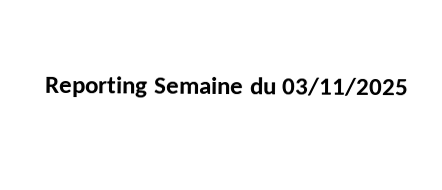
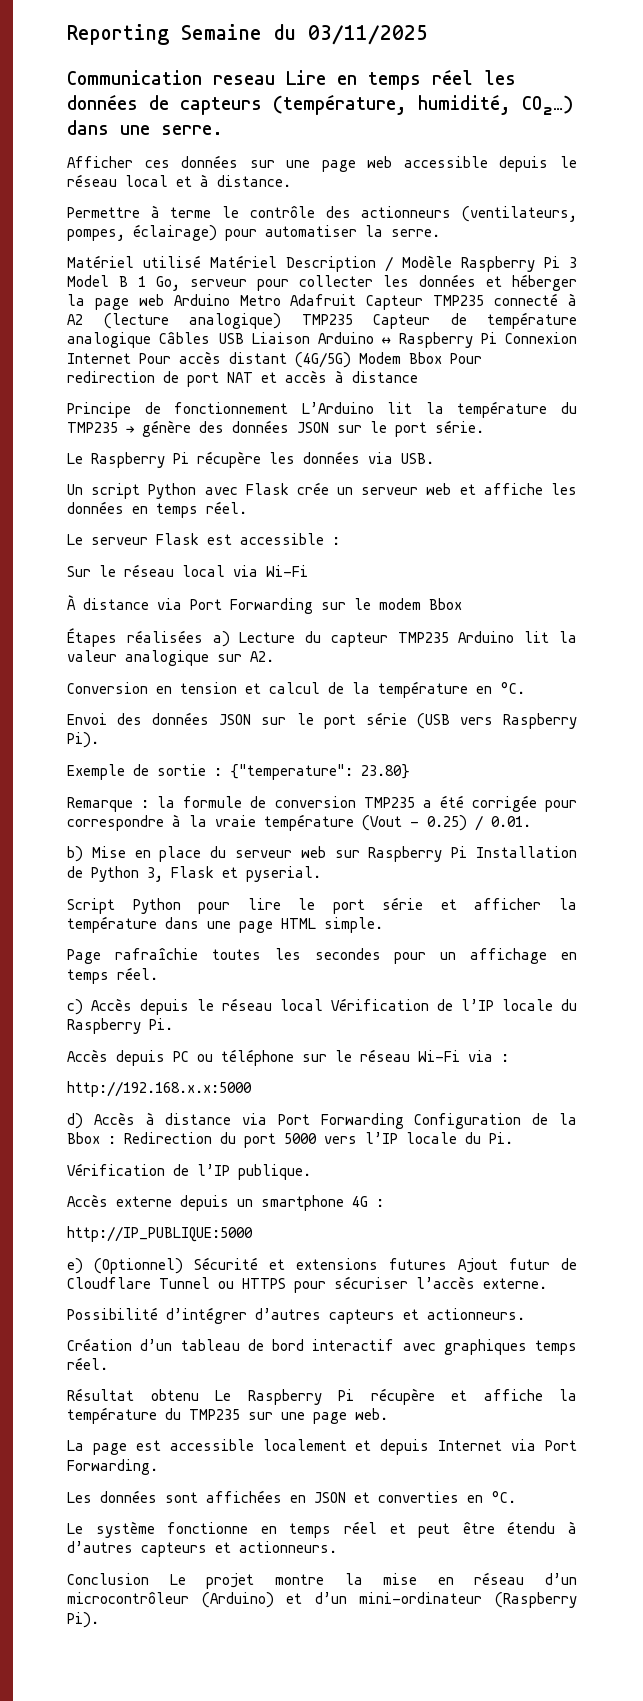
(410, 87) none -> [67,69,516,90] [67,94,573,115] [67,120,223,135] [67,155,577,172] [67,174,291,187] [67,205,577,222] [67,224,440,241] [67,255,577,272] [67,274,577,291] [67,293,578,310] [67,312,577,329] [67,332,577,348] [67,351,482,368] [67,370,418,387] [67,401,577,418] [67,420,484,437] [67,451,434,468] [67,482,577,499] [67,501,247,518] [67,533,340,545] [67,564,308,577] [67,595,462,614] [67,628,577,647] [67,650,274,666] [67,681,525,698] [67,712,577,729] [67,732,99,748] [67,764,410,780] [67,795,578,812] [67,814,531,831] [67,846,577,862] [67,866,321,882] [67,897,577,914] [67,916,383,933] [67,948,577,964] [67,967,158,984] [67,998,577,1015] [67,1018,173,1034] [67,1049,509,1066] [67,1081,252,1097] [67,1112,577,1129] [67,1132,513,1148] [67,1163,311,1180] [67,1194,384,1211] [67,1226,253,1242] [67,1257,577,1274] [67,1276,547,1293] [67,1307,525,1324] [67,1338,577,1355] [67,1357,108,1370] [67,1388,577,1405] [67,1407,388,1424] [67,1439,578,1455] [67,1459,158,1475] [67,1490,516,1503] [67,1521,578,1538] [67,1541,337,1557] [67,1572,577,1589] [67,1592,577,1608] [67,1612,99,1628] // Communication reseau Lire en temps réel les données de capteurs (température, humidité, CO₂…) dans une serre. // Afficher ces données sur une page web accessible depuis le réseau local et à distance. // Permettre à terme le contrôle des actionneurs (ventilateurs, pompes, éclairage) pour automatiser la serre. // Matériel utilisé Matériel Description / Modèle Raspberry Pi 3 Model B 1 Go, serveur pour collecter les données et héberger la page web Arduino Metro Adafruit Capteur TMP235 connecté à A2 (lecture analogique) TMP235 Capteur de température analogique Câbles USB Liaison Arduino ↔ Raspberry Pi Connexion Internet Pour accès distant (4G/5G) Modem Bbox Pour redirection de port NAT et accès à distance // Principe de fonctionnement L’Arduino lit la température du TMP235 → génère des données JSON sur le port série. // Le Raspberry Pi récupère les données via USB. // Un script Python avec Flask crée un serveur web et affiche les données en temps réel. // Le serveur Flask est accessible : // Sur le réseau local via Wi-Fi // À distance via Port Forwarding sur le modem Bbox // Étapes réalisées a) Lecture du capteur TMP235 Arduino lit la valeur analogique sur A2. // Conversion en tension et calcul de la température en °C. // Envoi des données JSON sur le port série (USB vers Raspberry Pi). // Exemple de sortie : {"temperature": 23.80} // Remarque : la formule de conversion TMP235 a été corrigée pour correspondre à la vraie température (Vout - 0.25) / 0.01. // b) Mise en place du serveur web sur Raspberry Pi Installation de Python 3, Flask et pyserial. // Script Python pour lire le port série et afficher la température dans une page HTML simple. // Page rafraîchie toutes les secondes pour un affichage en temps réel. // c) Accès depuis le réseau local Vérification de l’IP locale du Raspberry Pi. // Accès depuis PC ou téléphone sur le réseau Wi-Fi via : // http://192.168.x.x:5000 // d) Accès à distance via Port Forwarding Configuration de la Bbox : Redirection du port 5000 vers l’IP locale du Pi. // Vérification de l’IP publique. // Accès externe depuis un smartphone 4G : // http://IP_PUBLIQUE:5000 // e) (Optionnel) Sécurité et extensions futures Ajout futur de Cloudflare Tunnel ou HTTPS pour sécuriser l’accès externe. // Possibilité d’intégrer d’autres capteurs et actionneurs. // Création d’un tableau de bord interactif avec graphiques temps réel. // Résultat obtenu Le Raspberry Pi récupère et affiche la température du TMP235 sur une page web. // La page est accessible localement et depuis Internet via Port Forwarding. // Les données sont affichées en JSON et converties en °C. // Le système fonctionne en temps réel et peut être étendu à d’autres capteurs et actionneurs. // Conclusion Le projet montre la mise en réseau d’un microcontrôleur (Arduino) et d’un mini-ordinateur (Raspberry Pi).

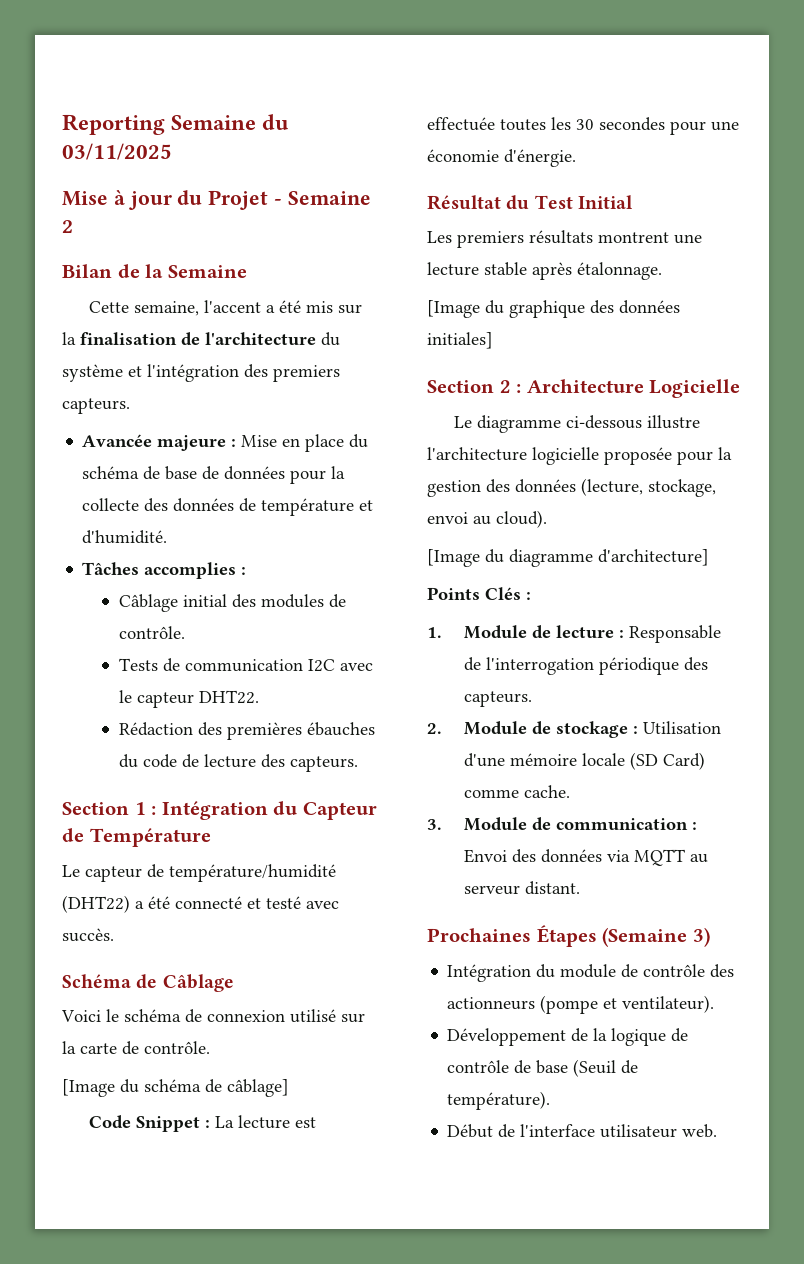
[67,69,516,90] [67,94,573,115] [67,120,223,135] [67,155,577,172] [67,174,291,187] [67,205,577,222] [67,224,440,241] [67,255,577,272] [67,274,577,291] [67,293,578,310] [67,312,577,329] [67,332,577,348] [67,351,482,368] [67,370,418,387] [67,401,577,418] [67,420,484,437] [67,451,434,468] [67,482,577,499] [67,501,247,518] [67,533,340,545] [67,564,308,577] [67,595,462,614] [67,628,577,647] [67,650,274,666] [67,681,525,698] [67,712,577,729] [67,732,99,748] [67,764,410,780] [67,795,578,812] [67,814,531,831] [67,846,577,862] [67,866,321,882] [67,897,577,914] [67,916,383,933] [67,948,198,964] Communication reseau Lire en temps réel les données de capteurs (température, humidité, CO₂…) dans une serre. // Afficher ces données sur une page web accessible depuis le réseau local et à distance. // Permettre à terme le contrôle des actionneurs (ventilateurs, pompes, éclairage) pour automatiser la serre. // Matériel utilisé Matériel Description / Modèle Raspberry Pi 3 Model B 1 Go, serveur pour collecter les données et héberger la page web Arduino Metro Adafruit Capteur TMP235 connecté à A2 (lecture analogique) TMP235 Capteur de température analogique Câbles USB Liaison Arduino ↔ Raspberry Pi Connexion Internet Pour accès distant (4G/5G) Modem Bbox Pour redirection de port NAT et accès à distance // Principe de fonctionnement L’Arduino lit la température du TMP235 → génère des données JSON sur le port série. // Le Raspberry Pi récupère les données via USB. // Un script Python avec Flask crée un serveur web et affiche les données en temps réel. // Le serveur Flask est accessible : // Sur le réseau local via Wi-Fi // À distance via Port Forwarding sur le modem Bbox // Étapes réalisées a) Lecture du capteur TMP235 Arduino lit la valeur analogique sur A2. // Conversion en tension et calcul de la température en °C. // Envoi des données JSON sur le port série (USB vers Raspberry Pi). // Exemple de sortie : {"temperature": 23.80} // Remarque : la formule de conversion TMP235 a été corrigée pour correspondre à la vraie température (Vout - 0.25) / 0.01. // b) Mise en place du serveur web sur Raspberry Pi Installation de Python 3, Flask et pyserial. // Script Python pour lire le port série et afficher la température dans une page HTML simple. // Page rafraîchie -> [62,190,371,210] [62,220,73,233] [62,264,247,278] [89,300,363,316] [62,332,340,346] [62,364,340,382] [62,398,130,414] [82,434,369,452] [82,466,346,484] [82,498,374,516] [82,530,168,544] [82,562,247,579] [118,594,346,612] [118,626,185,639] [118,658,373,672] [118,690,259,708] [118,722,375,740] [118,754,358,772] [62,801,377,820] [62,828,211,847] [62,864,336,882] [62,895,339,913] [62,928,114,942] [62,974,234,992] [61,1009,365,1023] [62,1041,210,1055] [62,1079,289,1097] [89,1115,317,1132] [427,117,495,131] Mise à jour du Projet - Semaine 2 // Bilan de la Semaine // Cette semaine, l'accent a été mis sur la finalisation de l'architecture du système et l'intégration des premiers capteurs. // Avancée majeure : Mise en place du schéma de base de données pour la collecte des données de température et d'humidité. // Tâches accomplies : // Câblage initial des modules de contrôle. // Tests de communication I2C avec le capteur DHT22. // Rédaction des premières ébauches du code de lecture des capteurs. // Section 1 : Intégration du Capteur de Température // Le capteur de température/humidité (DHT22) a été connecté et testé avec succès. // Schéma de Câblage // Voici le schéma de connexion utilisé sur la carte de contrôle. // [Image du schéma de câblage] // Code Snippet : La lecture est effectuée
(301, 954) none -> [576,119,594,130] 30
[440,948,577,964] [67,967,158,984] [67,998,577,1015] [67,1018,173,1034] [67,1049,509,1066] [67,1081,252,1097] [67,1112,577,1129] [67,1132,513,1148] [67,1163,311,1180] [67,1194,384,1211] [67,1226,253,1242] [67,1257,577,1274] [67,1276,547,1293] [67,1307,525,1324] [67,1338,577,1355] [67,1357,108,1370] [67,1388,577,1405] [67,1407,388,1424] [67,1439,578,1455] [67,1459,158,1475] [67,1490,516,1503] [67,1521,578,1538] [67,1541,337,1557] [67,1572,577,1589] [67,1592,577,1608] [67,1612,99,1628] un affichage en temps réel. // c) Accès depuis le réseau local Vérification de l’IP locale du Raspberry Pi. // Accès depuis PC ou téléphone sur le réseau Wi-Fi via : // http://192.168.x.x:5000 // d) Accès à distance via Port Forwarding Configuration de la Bbox : Redirection du port 5000 vers l’IP locale du Pi. // Vérification de l’IP publique. // Accès externe depuis un smartphone 4G : // http://IP_PUBLIQUE:5000 // e) (Optionnel) Sécurité et extensions futures Ajout futur de Cloudflare Tunnel ou HTTPS pour sécuriser l’accès externe. // Possibilité d’intégrer d’autres capteurs et actionneurs. // Création d’un tableau de bord interactif avec graphiques temps réel. // Résultat obtenu Le Raspberry Pi récupère et affiche la température du TMP235 sur une page web. // La page est accessible localement et depuis Internet via Port Forwarding. // Les données sont affichées en JSON et converties en °C. // Le système fonctionne en temps réel et peut être étendu à d’autres capteurs et actionneurs. // Conclusion Le projet montre la mise en réseau d’un microcontrôleur (Arduino) et d’un mini-ordinateur (Raspberry Pi). -> [711,121,739,131] [427,149,576,167] [427,195,633,210] [427,230,702,248] [427,262,662,280] [427,300,680,318] [427,332,493,349] [427,379,741,398] [454,415,701,433] [427,447,732,465] [427,478,716,497] [427,510,547,528] [427,549,709,567] [427,587,531,600] [427,625,721,643] [463,657,708,675] [463,691,532,707] [427,721,721,738] [463,752,705,770] [463,785,570,798] [427,817,697,831] [463,849,708,866] [463,881,580,895] [427,925,710,947] [447,964,735,982] [447,995,715,1014] [447,1028,689,1046] [447,1059,639,1077] [447,1091,551,1110] [447,1124,718,1138] une économie d'énergie. // Résultat du Test Initial // Les premiers résultats montrent une lecture stable après étalonnage. // [Image du graphique des données initiales] // Section 2 : Architecture Logicielle // Le diagramme ci-dessous illustre l'architecture logicielle proposée pour la gestion des données (lecture, stockage, envoi au cloud). // [Image du diagramme d'architecture] // Points Clés : // 1. Module de lecture : Responsable de l'interrogation périodique des capteurs. // 2. Module de stockage : Utilisation d'une mémoire locale (SD Card) comme cache. // 3. Module de communication : Envoi des données via MQTT au serveur distant. // Prochaines Étapes (Semaine 3) // Intégration du module de contrôle des actionneurs (pompe et ventilateur). // Développement de la logique de contrôle de base (Seuil de température). // Début de l'interface utilisateur web.

